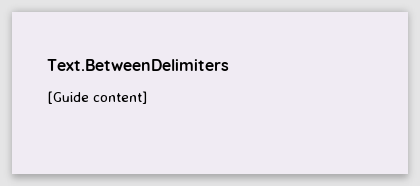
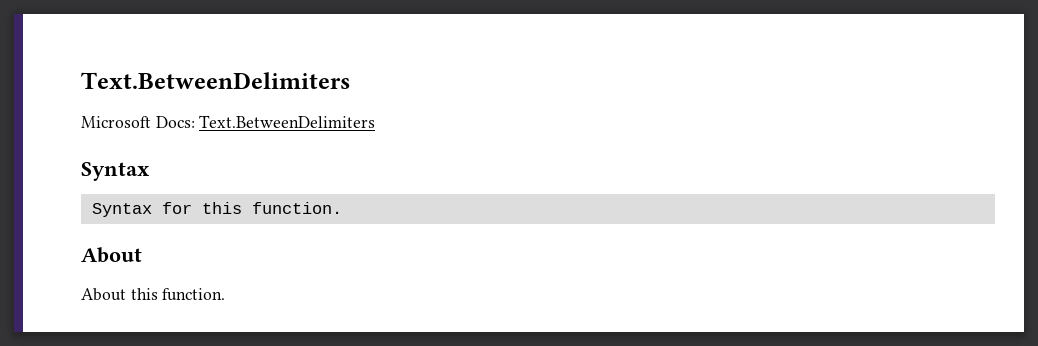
[47,59,229,71] [47,91,147,104] Text.BetweenDelimiters // [Guide content] -> [81,72,350,89] [81,115,376,128] [81,162,150,181] [91,202,342,217] [81,247,142,263] [81,288,226,301] Text.BetweenDelimiters // Microsoft Docs: Text.BetweenDelimiters // Syntax // Syntax for this function. // About // About this function.

